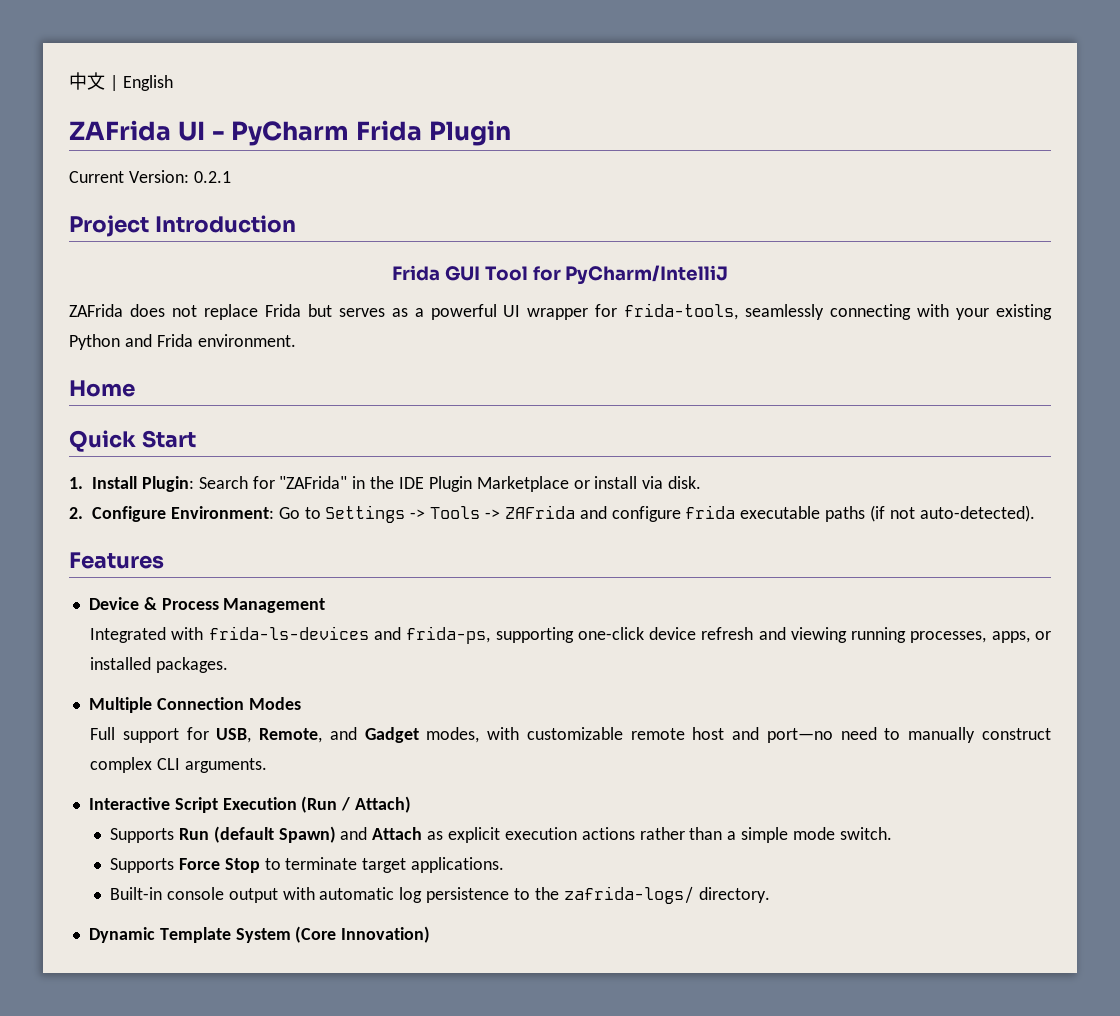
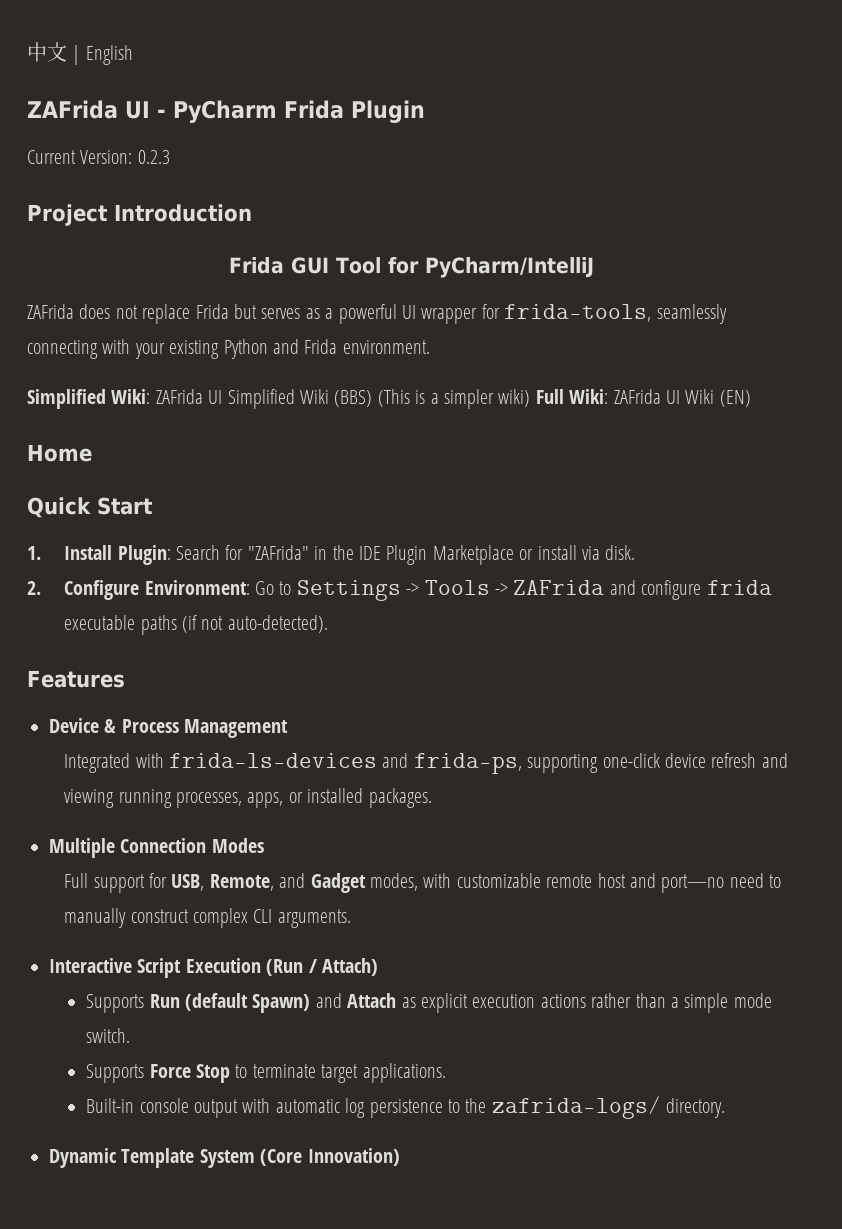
[193,171,231,183] 0.2.1 -> [137,150,170,164] 0.2.3
(296, 340) none -> [27,389,751,409] // Simplified Wiki: ZAFrida UI Simplified Wiki (BBS) (This is a simpler wiki) Full Wiki: ZAFrida UI Wiki (EN)

